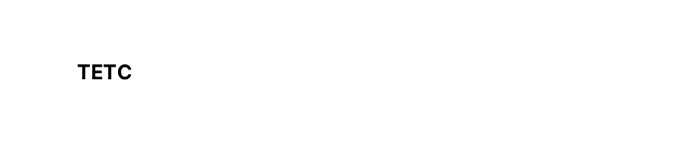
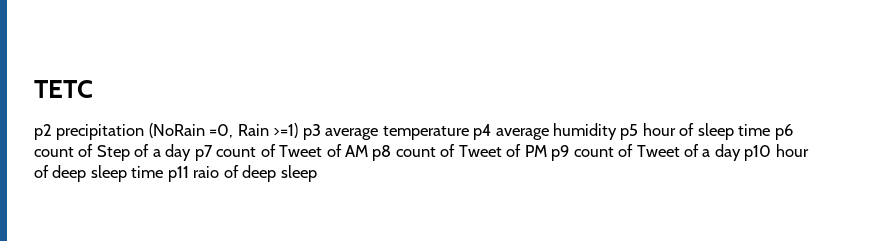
(133, 72) none -> [34,123,793,140] [34,144,809,161] [34,165,317,182] // p2 precipitation (NoRain =0, Rain >=1) p3 average temperature p4 average humidity p5 hour of sleep time p6 count of Step of a day p7 count of Tweet of AM p8 count of Tweet of PM p9 count of Tweet of a day p10 hour of deep sleep time p11 raio of deep sleep

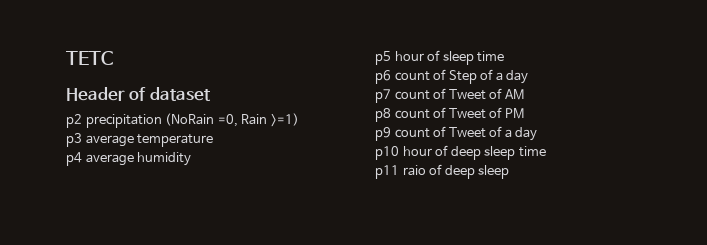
(93, 89) none -> [66,87,211,101] // Header of dataset
(299, 130) none -> (299, 120) //
(469, 133) none -> (214, 140) //
(618, 131) none -> (192, 159) //
(771, 130) none -> (505, 56) //
(192, 152) none -> (529, 77) //
(368, 151) none -> (524, 94) //
(547, 151) none -> (524, 113) //
(741, 152) none -> (538, 134) //
(164, 172) none -> (546, 151) //

